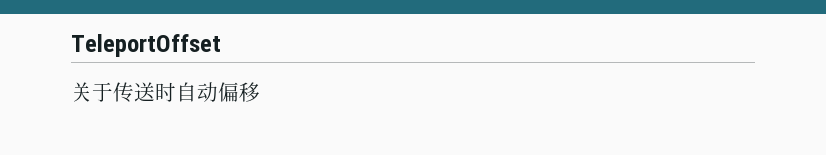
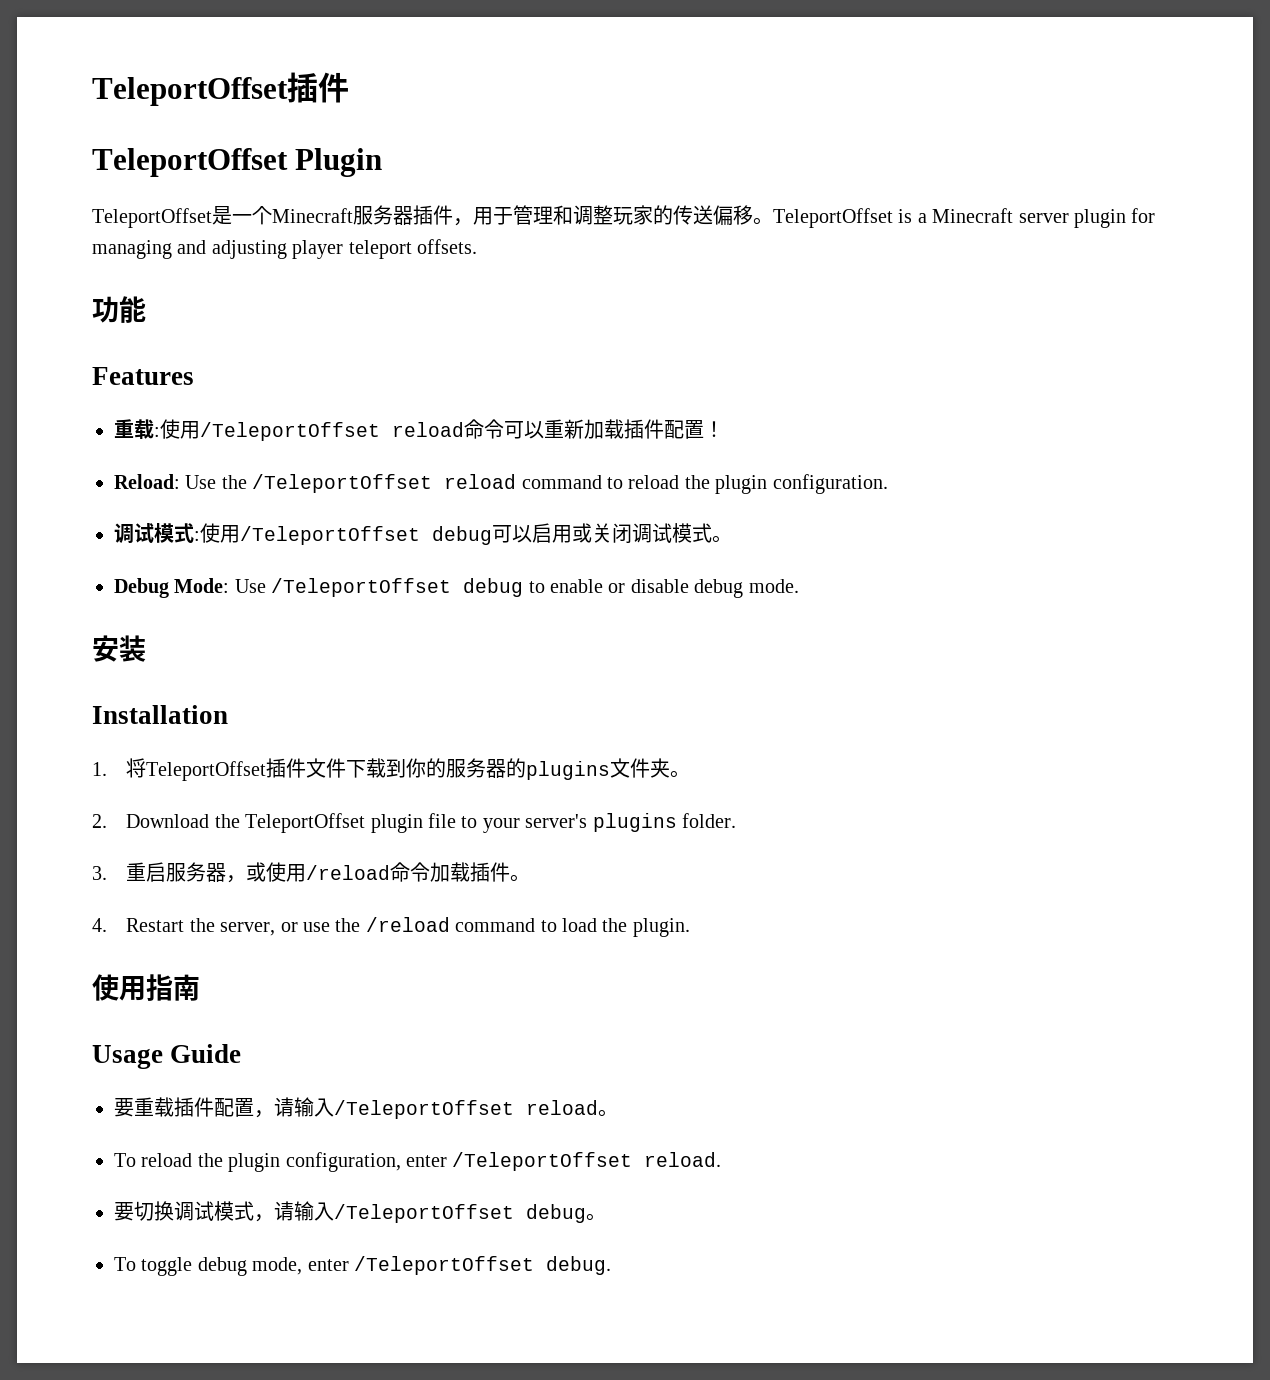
[71,34,221,57] [71,82,260,102] TeleportOffset // 关于传送时自动偏移 -> [92,72,349,106] [92,148,383,177] [92,205,1156,228] [92,239,477,259] [92,296,146,323] [92,367,194,385] [114,419,724,441] [114,474,888,494] [114,523,732,545] [114,578,799,598] [92,635,146,662] [92,705,228,724] [92,758,691,781] [92,813,736,833] [92,862,531,883] [92,917,690,937] [92,974,200,1001] [92,1044,242,1069] [114,1097,618,1119] [114,1152,722,1172] [114,1201,606,1223] [114,1256,611,1276] TeleportOffset插件 // TeleportOffset Plugin // TeleportOffset是一个Minecraft服务器插件，用于管理和调整玩家的传送偏移。TeleportOffset is a Minecraft server plugin for managing and adjusting player teleport offsets. // 功能 // Features // 重载:使用/TeleportOffset reload命令可以重新加载插件配置！ // Reload: Use the /TeleportOffset reload command to reload the plugin configuration. // 调试模式:使用/TeleportOffset debug可以启用或关闭调试模式。 // Debug Mode: Use /TeleportOffset debug to enable or disable debug mode. // 安装 // Installation // 1.将TeleportOffset插件文件下载到你的服务器的plugins文件夹。 // 2. Download the TeleportOffset plugin file to your server's plugins folder. // 3.重启服务器，或使用/reload命令加载插件。 // 4. Restart the server, or use the /reload command to load the plugin. // 使用指南 // Usage Guide // 要重载插件配置，请输入/TeleportOffset reload。 // To reload the plugin configuration, enter /TeleportOffset reload. // 要切换调试模式，请输入/TeleportOffset debug。 // To toggle debug mode, enter /TeleportOffset debug.

